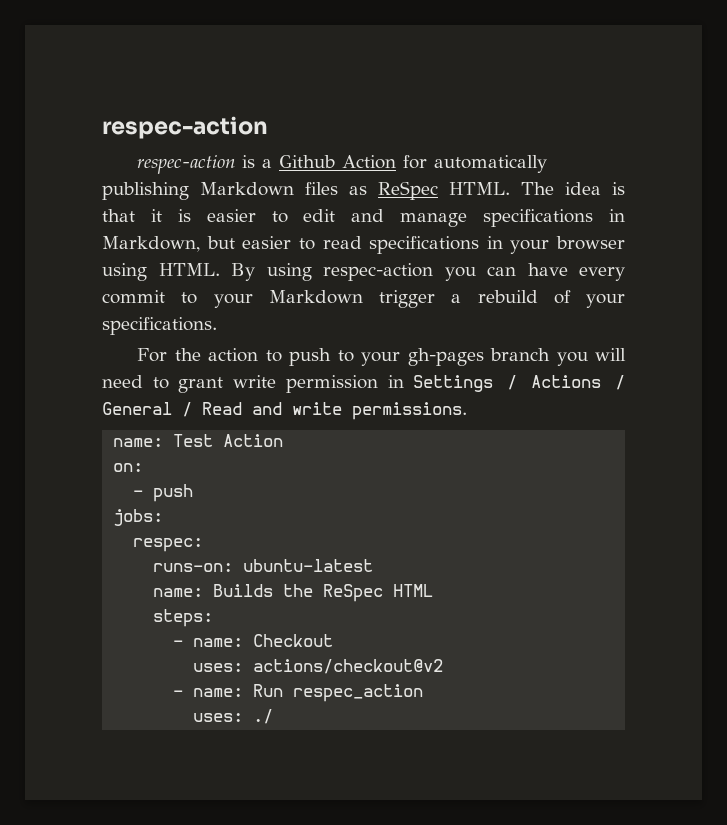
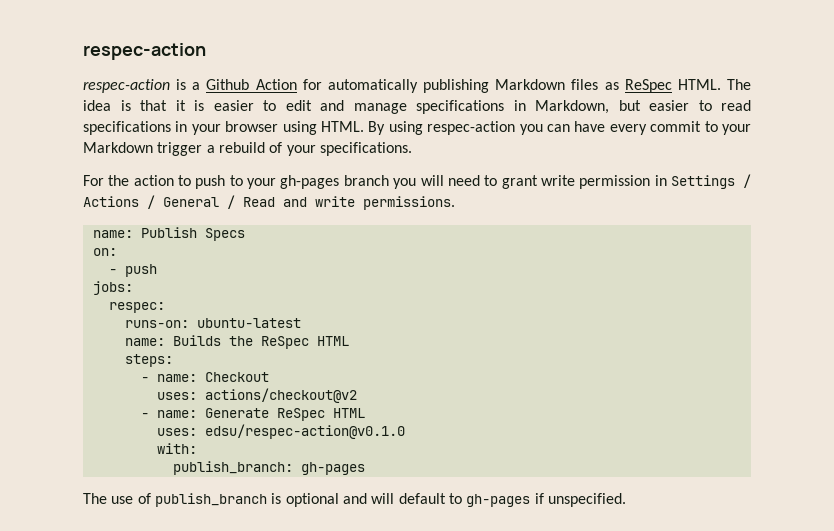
[173,434,284,447] Test Action -> [140,227,245,241] Publish Specs
[253,684,424,702] [193,709,274,724] Run respec_action // uses: ./ -> [204,408,365,421] [156,424,405,439] [156,443,197,454] [172,461,365,475] [83,493,626,507] Generate ReSpec HTML // uses: edsu/respec-action@v0.1.0 // with: // publish_branch: gh-pages // The use of publish_branch is optional and will default to gh-pages if unspecified.

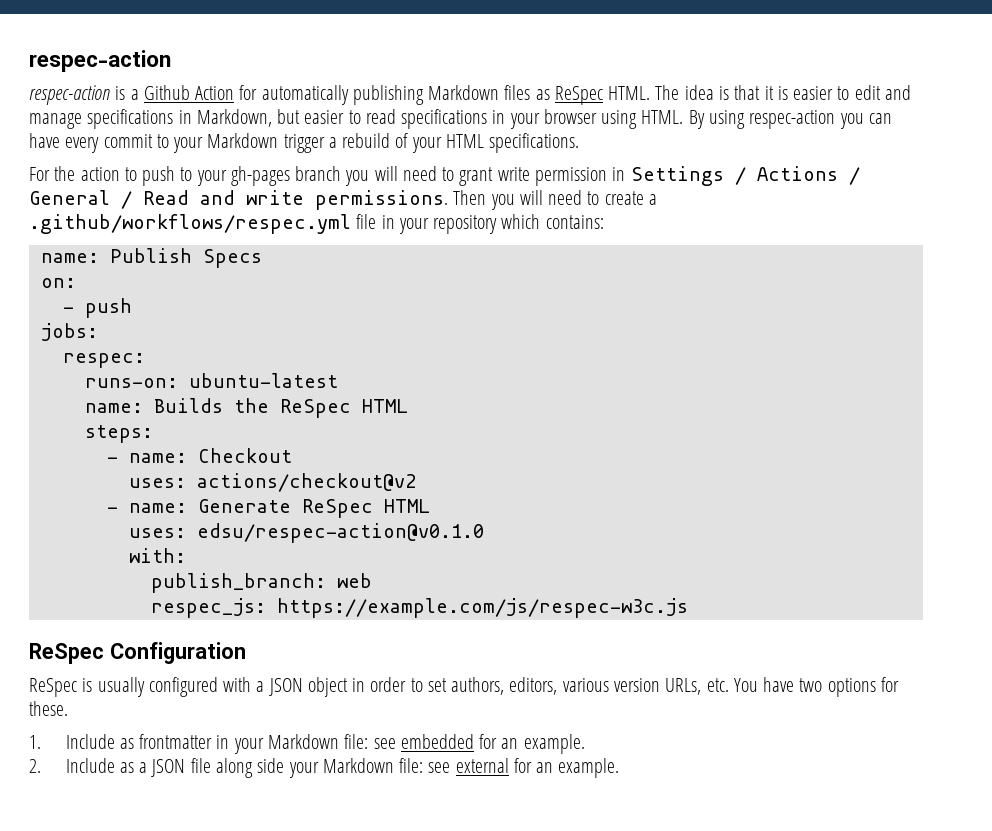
(316, 150) none -> [445,134,484,148] HTML
(455, 203) none -> [453,190,657,210] [29,214,604,234] Then you will need to create a .github/workflows/respec.yml file in your repository which contains:
[300,462,365,475] [83,493,626,507] gh-pages // The use of publish_branch is optional and will default to gh-pages if unspecified. -> [336,573,372,588] [150,598,688,618] [29,642,246,664] [29,677,899,697] [29,701,68,716] [29,734,585,754] [29,758,620,778] web // respec_js: https://example.com/js/respec-w3c.js // ReSpec Configuration // ReSpec is usually configured with a JSON object in order to set authors, editors, various version URLs, etc. You have two options for these. // 1. Include as frontmatter in your Markdown file: see embedded for an example. // 2. Include as a JSON file along side your Markdown file: see external for an example.

